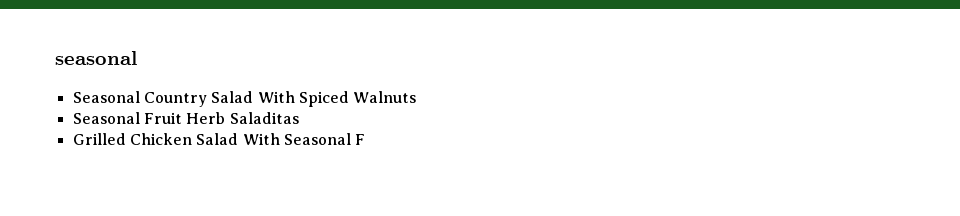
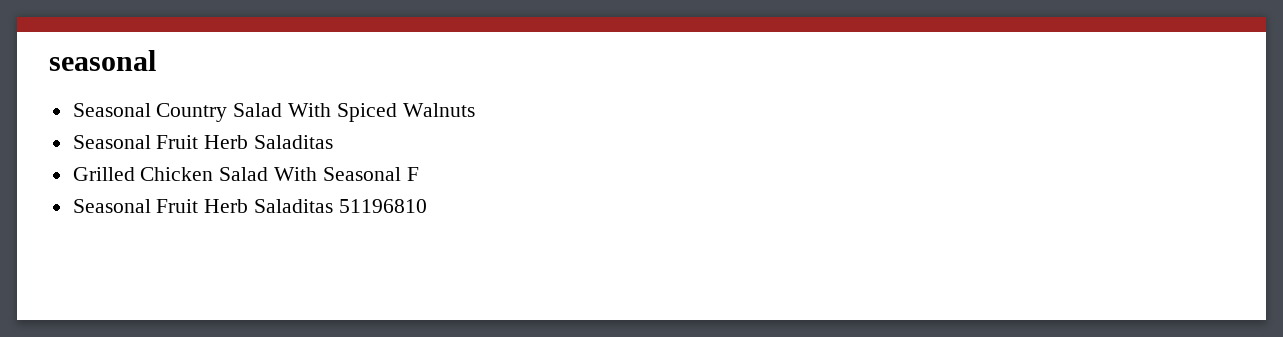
(366, 139) none -> [72,199,427,213] // Seasonal Fruit Herb Saladitas 51196810

